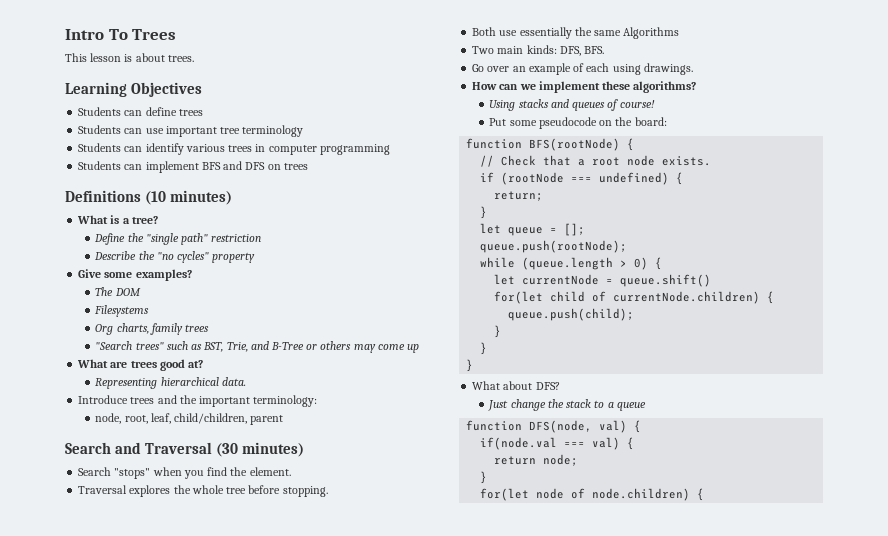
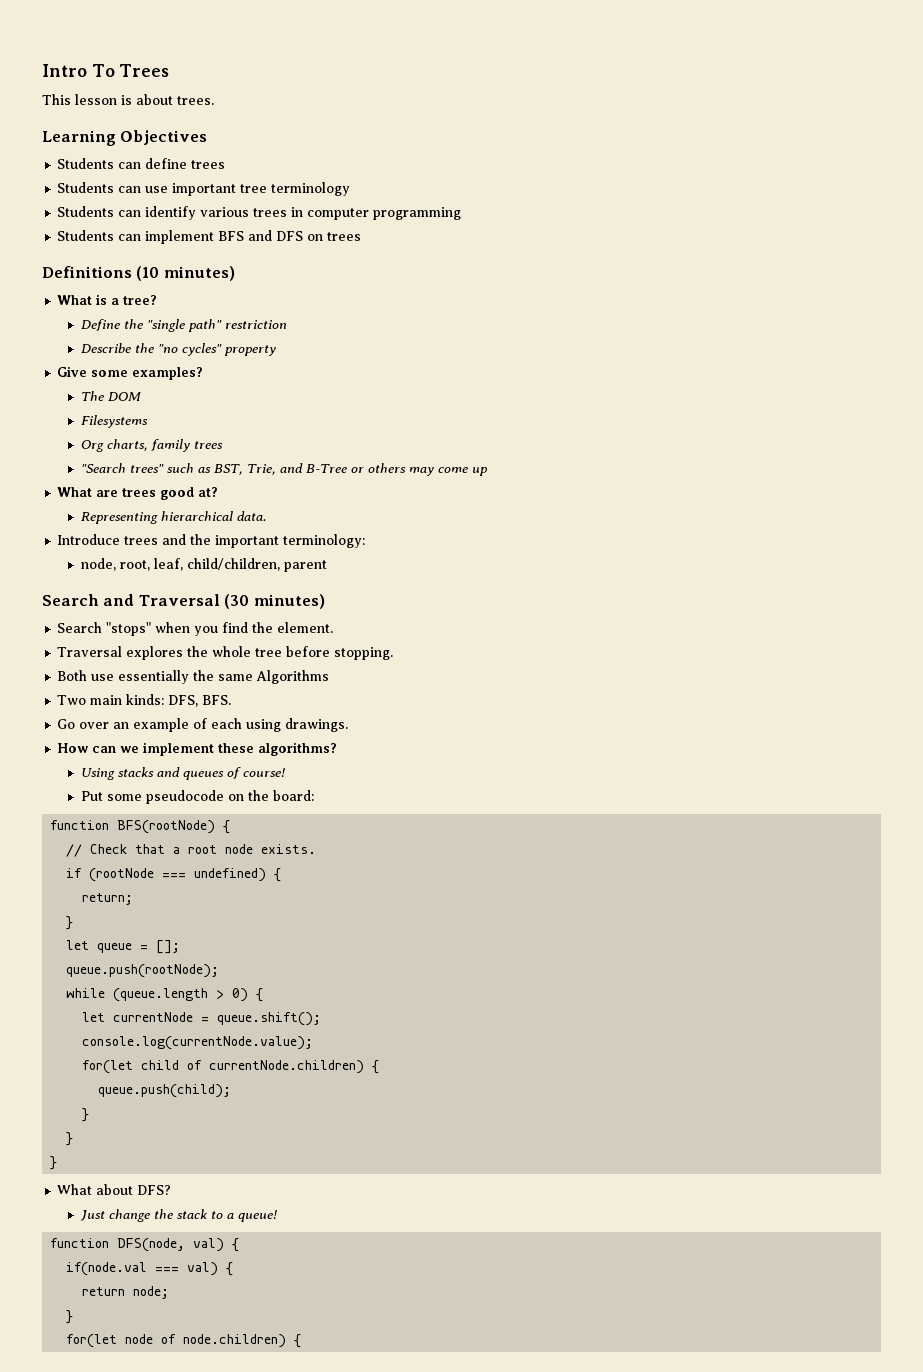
[620,274,712,287] queue.shift() -> [217,1012,322,1026] [82,1036,314,1050] queue.shift(); // console.log(currentNode.value);
[616,402,646,411] queue -> [237,1210,277,1222] queue!

